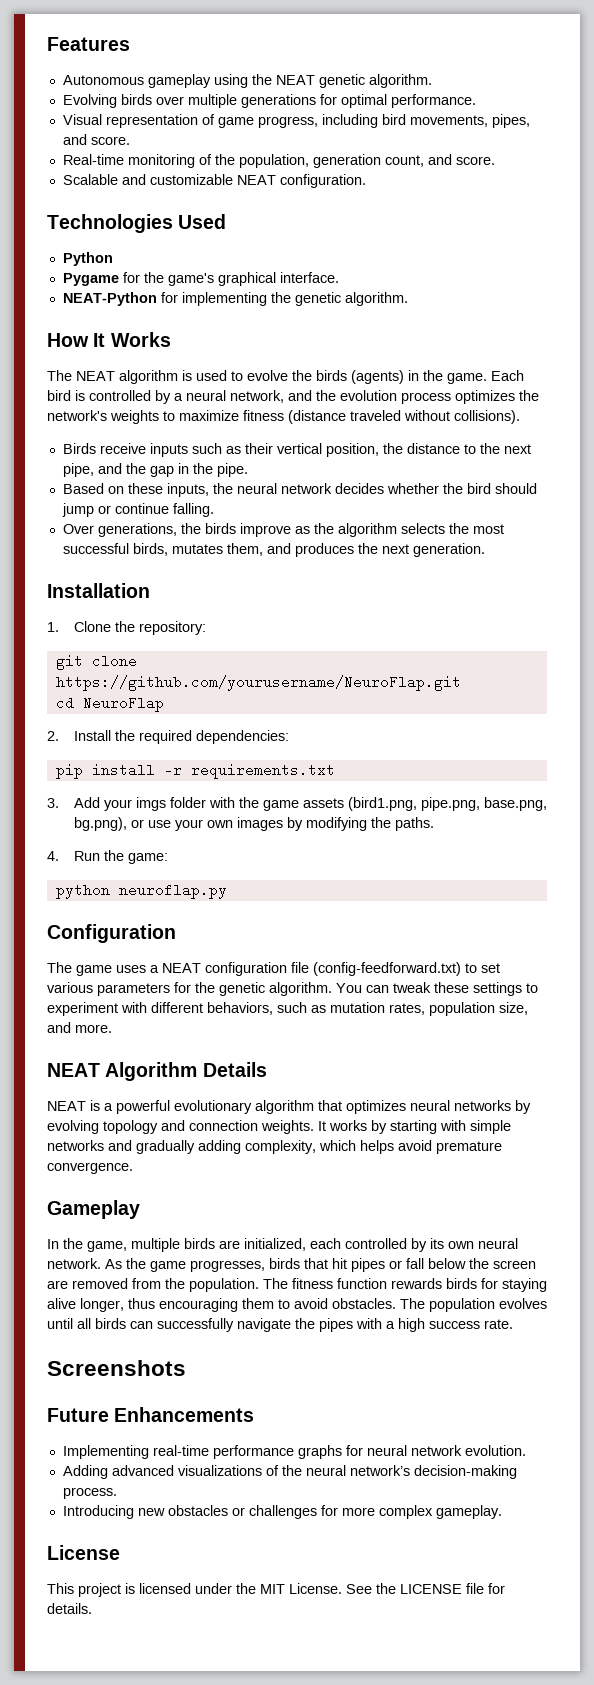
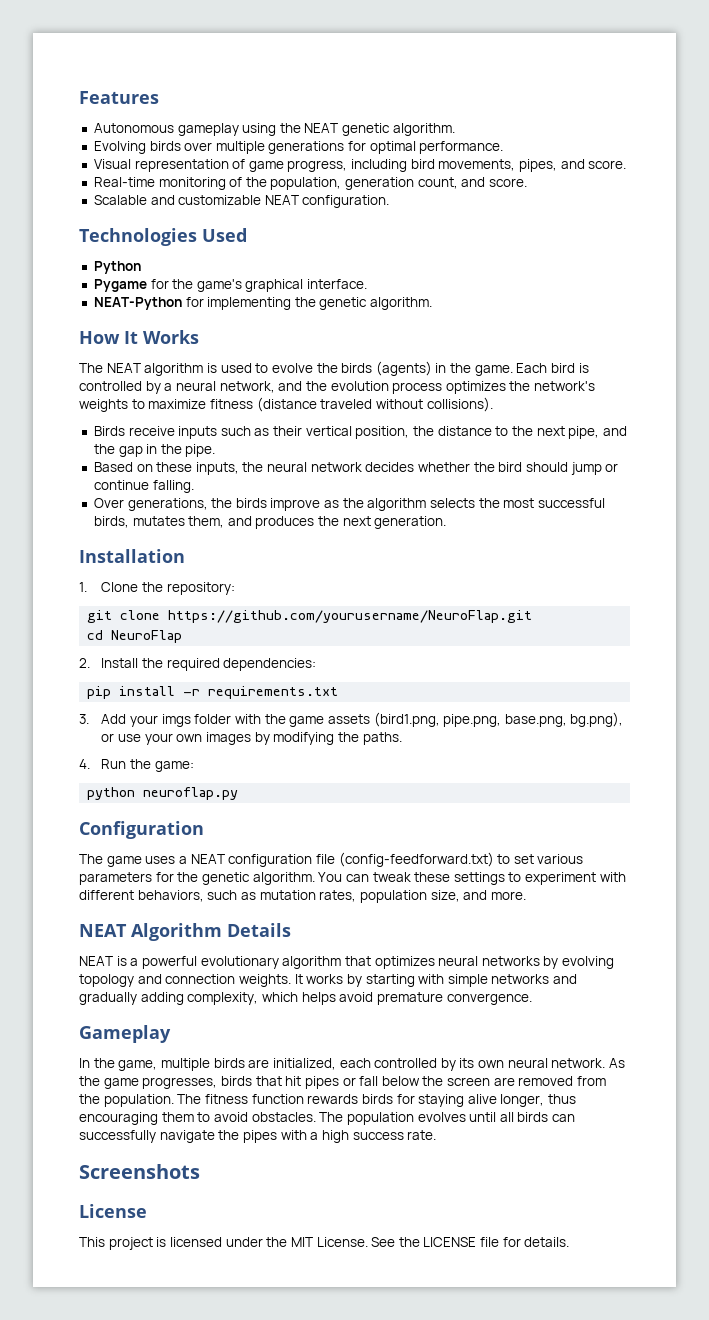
[47,1407,255,1422] [62,1445,526,1459] [62,1465,517,1479] [62,1487,117,1499] [62,1505,502,1519] // Future Enhancements // Implementing real-time performance graphs for neural network evolution. // Adding advanced visualizations of the neural network’s decision-making process. // Introducing new obstacles or challenges for more complex gameplay. -> (200, 1171) none

